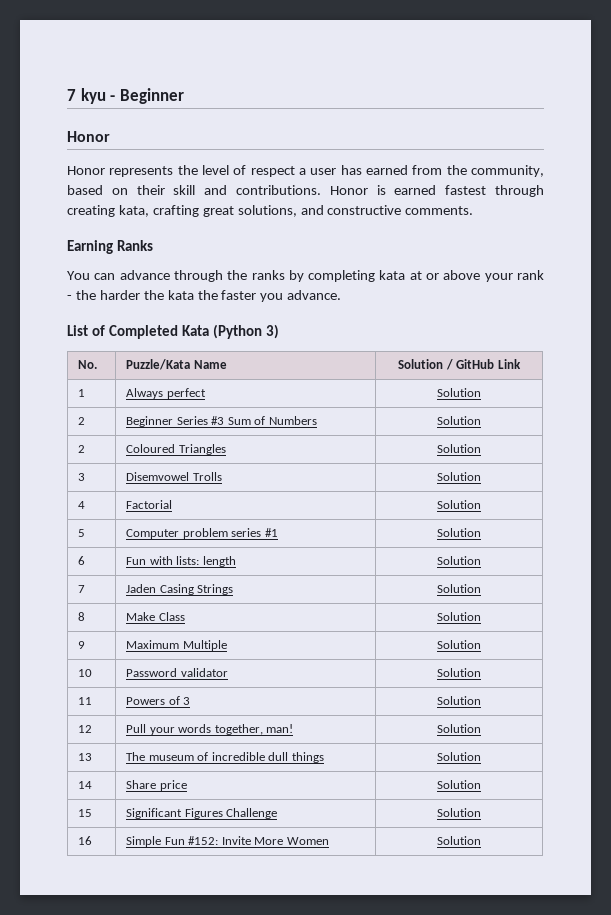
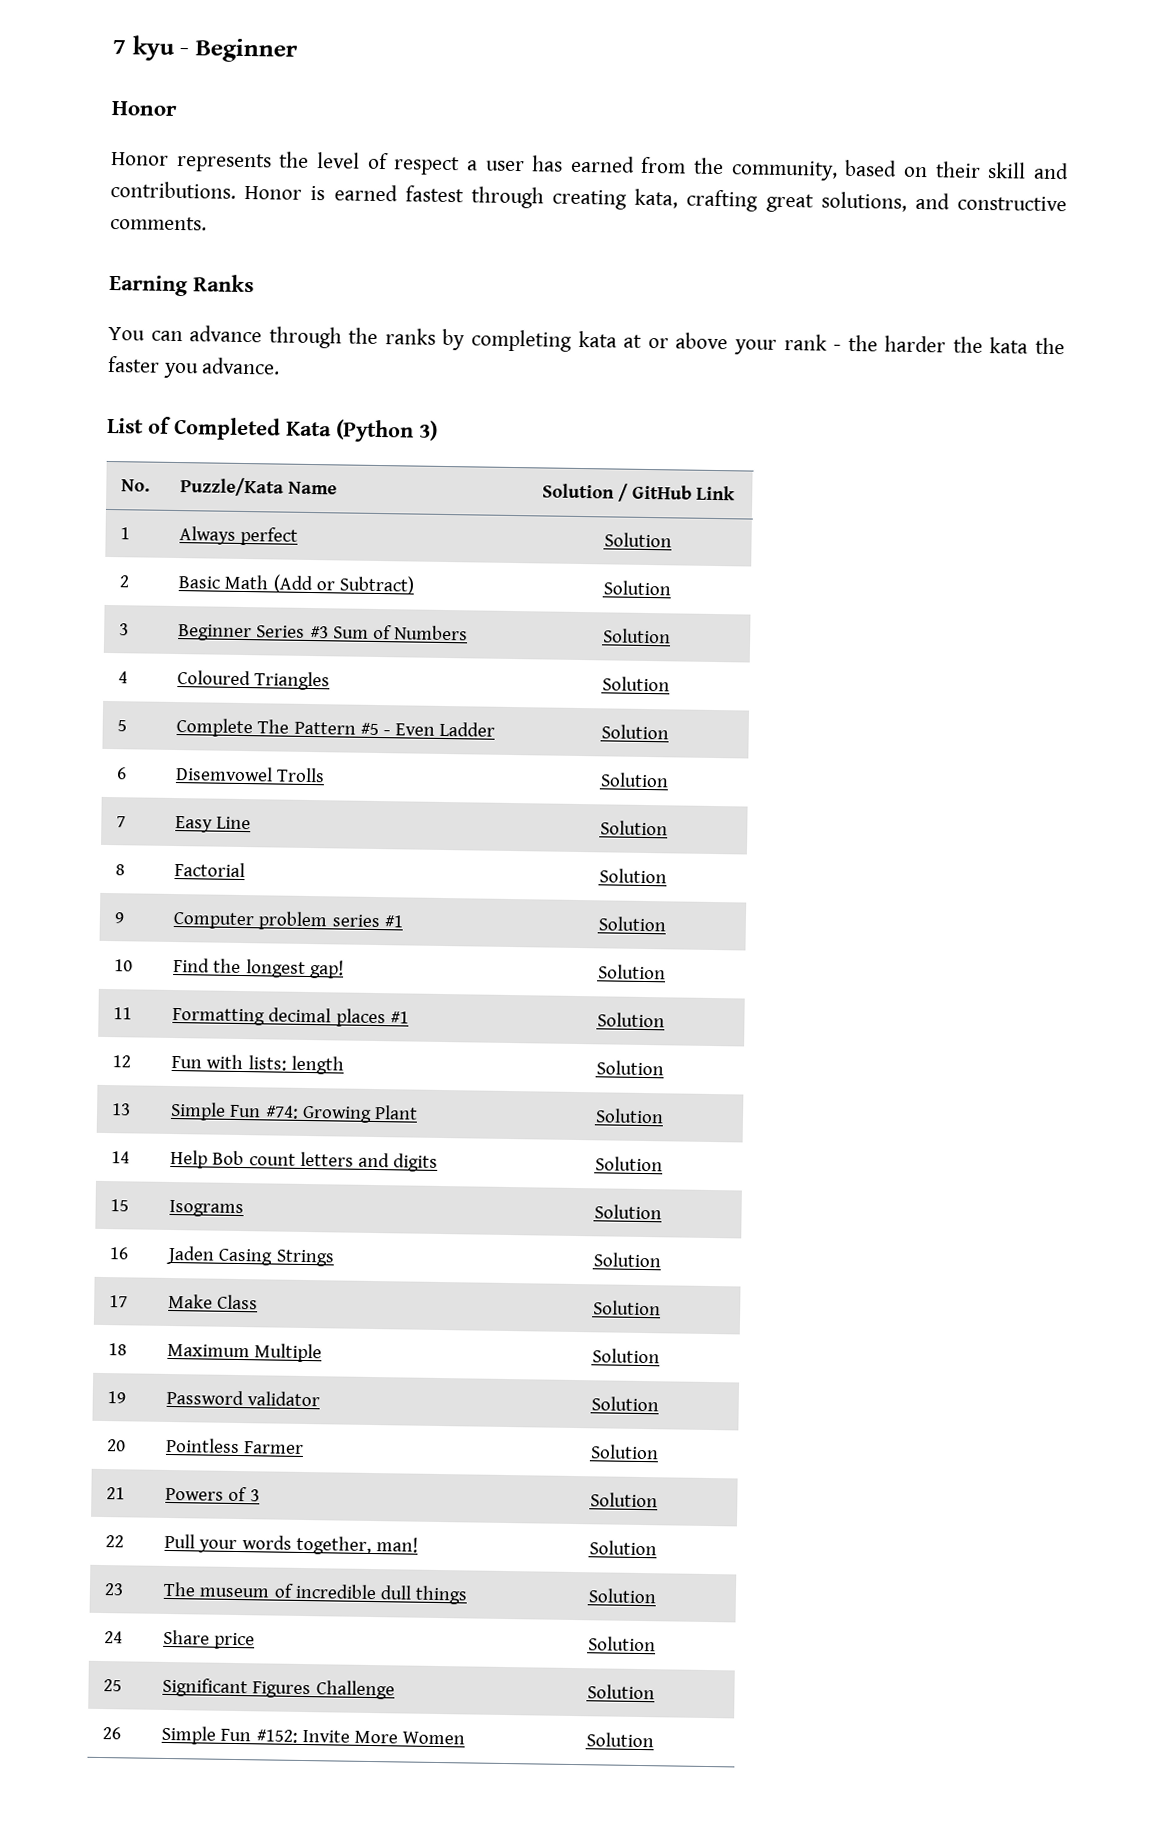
(86, 421) none -> [178,574,415,595] [602,580,671,596] [119,623,130,636] | Basic Math (Add or Subtract) | Solution // 3
[78,445,86,453] 2 -> [118,671,129,684] 4
[78,473,86,481] [126,472,222,481] [437,472,481,481] [78,501,86,509] 3 | Disemvowel Trolls | Solution // 4 -> [117,720,128,732] [176,718,496,738] [600,724,669,740] [116,767,128,780] [175,766,326,783] [599,772,669,788] [116,816,127,828] [175,816,252,833] [599,820,668,836] [115,864,126,876] 5 | Complete The Pattern #5 - Even Ladder | Solution // 6 | Disemvowel Trolls | Solution // 7 | Easy Line | Solution // 8
[78,529,86,537] 5 -> [114,912,125,924] 9
[78,556,86,565] 6 -> [114,959,134,972] [173,958,344,979] [597,964,666,980] [113,1007,133,1020] [172,1007,409,1028] [596,1012,665,1028] [112,1055,132,1068] 10 | Find the longest gap! | Solution // 11 | Formatting decimal places #1 | Solution // 12
[78,585,86,593] 7 -> [111,1103,132,1116] [170,1101,418,1123] [594,1108,664,1124] [111,1151,131,1164] [170,1149,438,1172] [594,1156,663,1172] [110,1199,130,1212] [169,1199,245,1218] [593,1204,662,1220] [109,1247,130,1260] 13 | Simple Fun #74: Growing Plant | Solution // 14 | Help Bob count letters and digits | Solution // 15 | Isograms | Solution // 16
[78,612,86,621] 8 -> [109,1295,129,1308] 17
[78,641,86,649] 9 -> [108,1343,128,1356] 18
[78,669,93,677] 10 -> [107,1391,127,1404] 19
[78,697,93,705] 11 -> [106,1439,127,1452] [165,1437,305,1454] [589,1444,659,1460] [106,1487,126,1500] 20 | Pointless Farmer | Solution // 21
[78,725,93,733] 12 -> [105,1535,125,1548] 22
[78,753,93,761] 13 -> [104,1583,125,1596] 23
[78,781,93,789] 14 -> [104,1631,124,1644] 24
[78,809,93,817] 15 -> [103,1679,123,1692] 25
[78,836,93,845] 16 -> [102,1727,122,1740] 26

